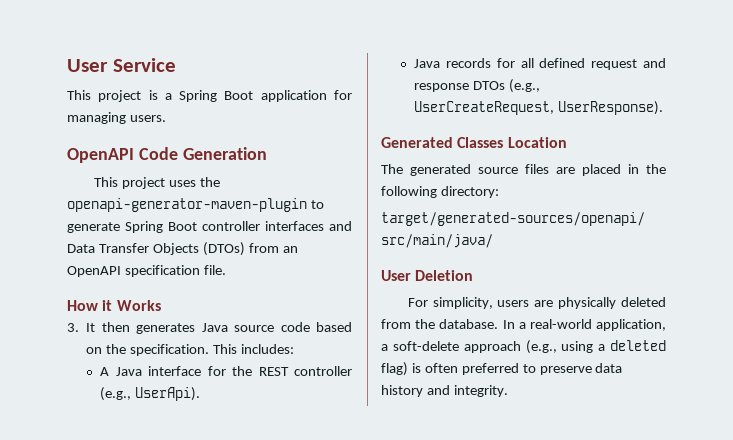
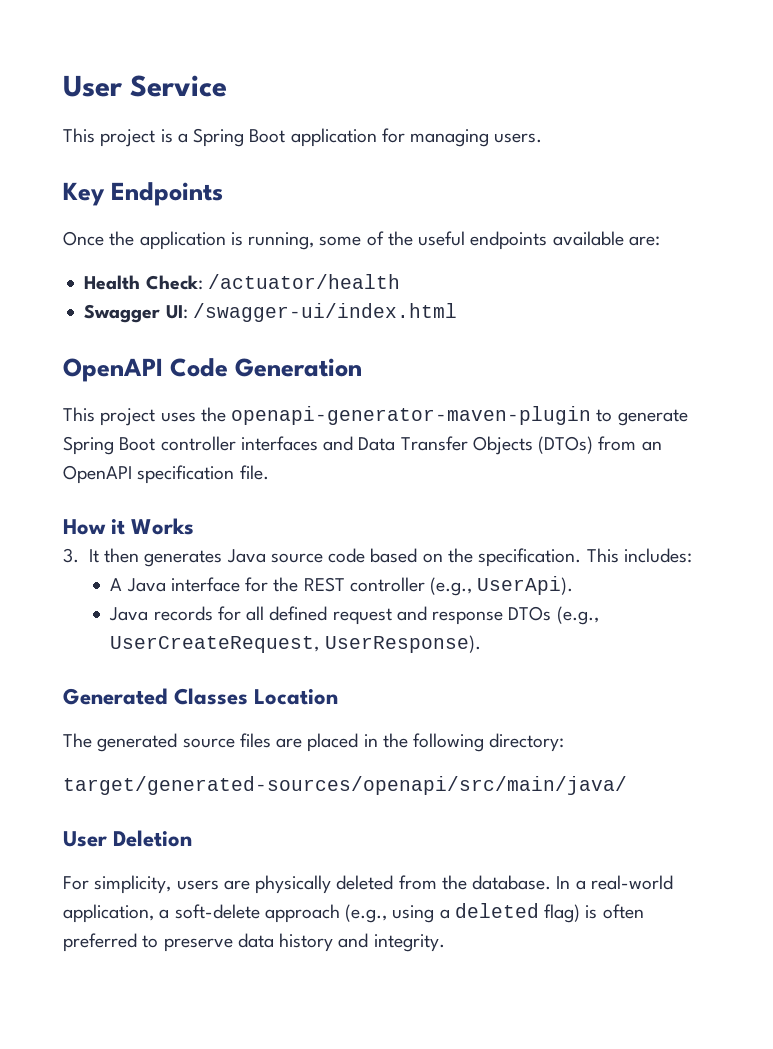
(166, 118) none -> [63,182,224,206] [63,231,660,250] [84,274,400,290] [84,303,457,323] // Key Endpoints // Once the application is running, some of the useful endpoints available are: // Health Check: /actuator/health // Swagger UI: /swagger-ui/index.html

